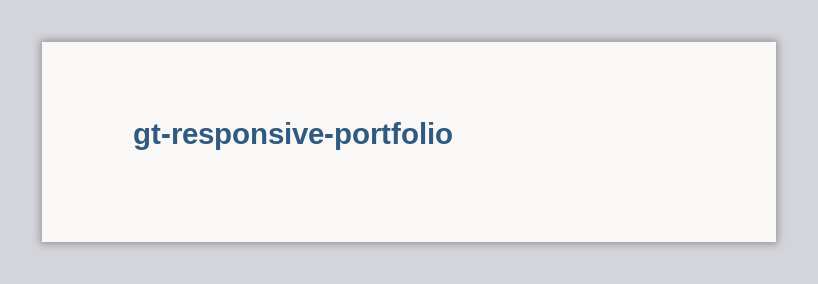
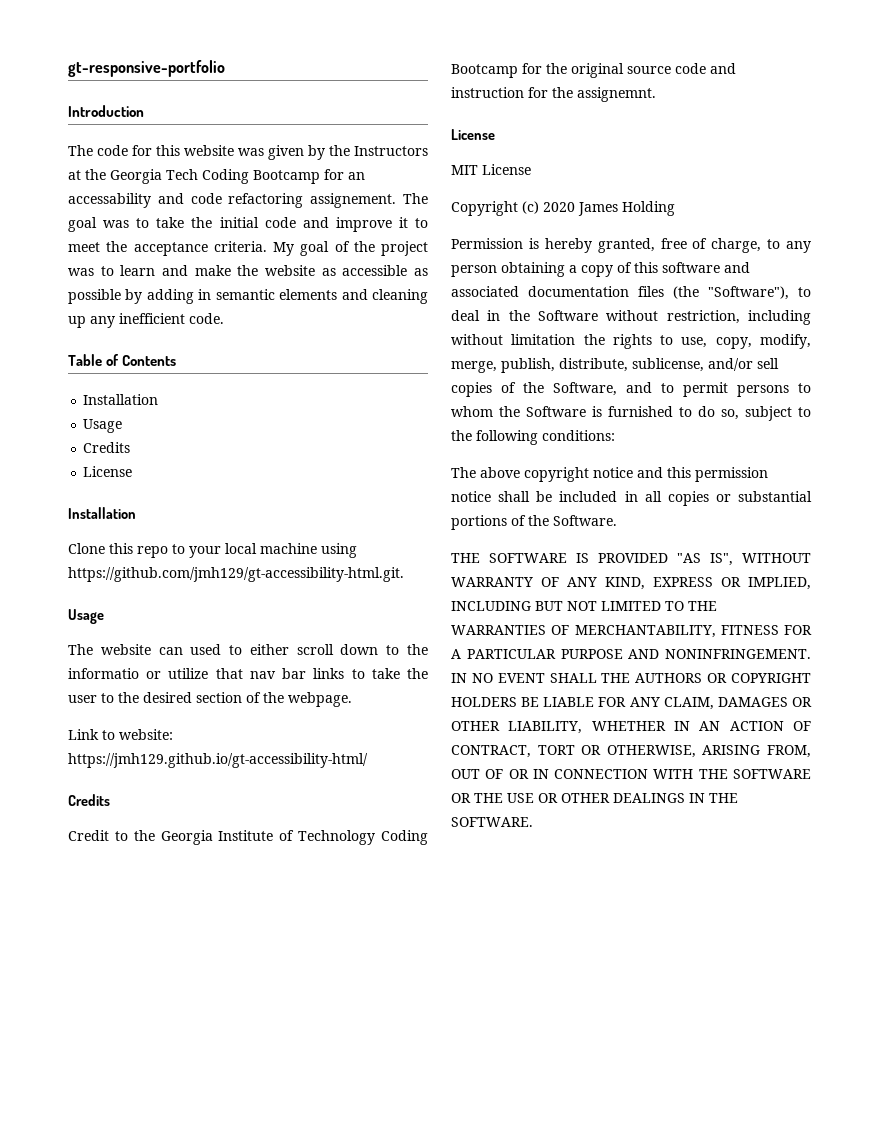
(453, 136) none -> [68,105,144,117] [68,145,428,160] [68,169,365,184] [68,193,429,208] [68,217,428,232] [68,241,428,256] [68,265,428,276] [68,289,428,304] [68,313,224,328] [68,354,177,366] [83,394,159,405] [83,419,123,433] [83,442,131,453] [83,466,133,477] [68,507,136,519] [68,543,357,558] [68,567,404,582] [68,609,104,624] [68,644,428,655] [68,668,429,679] [68,692,352,707] [68,729,173,740] [68,753,368,768] [68,794,110,806] [68,830,428,845] [451,63,736,78] [451,87,656,102] [451,129,495,140] [451,164,531,175] [451,201,675,216] [451,238,811,253] [451,262,750,277] [451,286,811,300] [451,310,811,325] [451,334,811,349] [451,358,779,373] [451,382,811,397] [451,406,811,421] [451,430,615,445] [451,467,768,482] [451,491,812,506] [451,515,617,530] [451,553,811,566] [451,577,811,590] [451,601,717,611] [451,625,812,638] [451,649,811,659] [451,673,811,683] [451,697,812,710] [451,721,811,734] [451,745,811,758] [451,769,811,779] [451,793,738,803] [451,817,533,827] // Introduction // The code for this website was given by the Instructors at the Georgia Tech Coding Bootcamp for an accessability and code refactoring assignement. The goal was to take the initial code and improve it to meet the acceptance criteria. My goal of the project was to learn and make the website as accessible as possible by adding in semantic elements and cleaning up any inefficient code. // Table of Contents // Installation // Usage // Credits // License // Installation // Clone this repo to your local machine using https://github.com/jmh129/gt-accessibility-html.git. // Usage // The website can used to either scroll down to the informatio or utilize that nav bar links to take the user to the desired section of the webpage. // Link to website: https://jmh129.github.io/gt-accessibility-html/ // Credits // Credit to the Georgia Institute of Technology Coding Bootcamp for the original source code and instruction for the assignemnt. // License // MIT License // Copyright (c) 2020 James Holding // Permission is hereby granted, free of charge, to any person obtaining a copy of this software and associated documentation files (the "Software"), to deal in the Software without restriction, including without limitation the rights to use, copy, modify, merge, publish, distribute, sublicense, and/or sell copies of the Software, and to permit persons to whom the Software is furnished to do so, subject to the following conditions: // The above copyright notice and this permission notice shall be included in all copies or substantial portions of the Software. // THE SOFTWARE IS PROVIDED "AS IS", WITHOUT WARRANTY OF ANY KIND, EXPRESS OR IMPLIED, INCLUDING BUT NOT LIMITED TO THE WARRANTIES OF MERCHANTABILITY, FITNESS FOR A PARTICULAR PURPOSE AND NONINFRINGEMENT. IN NO EVENT SHALL THE AUTHORS OR COPYRIGHT HOLDERS BE LIABLE FOR ANY CLAIM, DAMAGES OR OTHER LIABILITY, WHETHER IN AN ACTION OF CONTRACT, TORT OR OTHERWISE, ARISING FROM, OUT OF OR IN CONNECTION WITH THE SOFTWARE OR THE USE OR OTHER DEALINGS IN THE SOFTWARE.

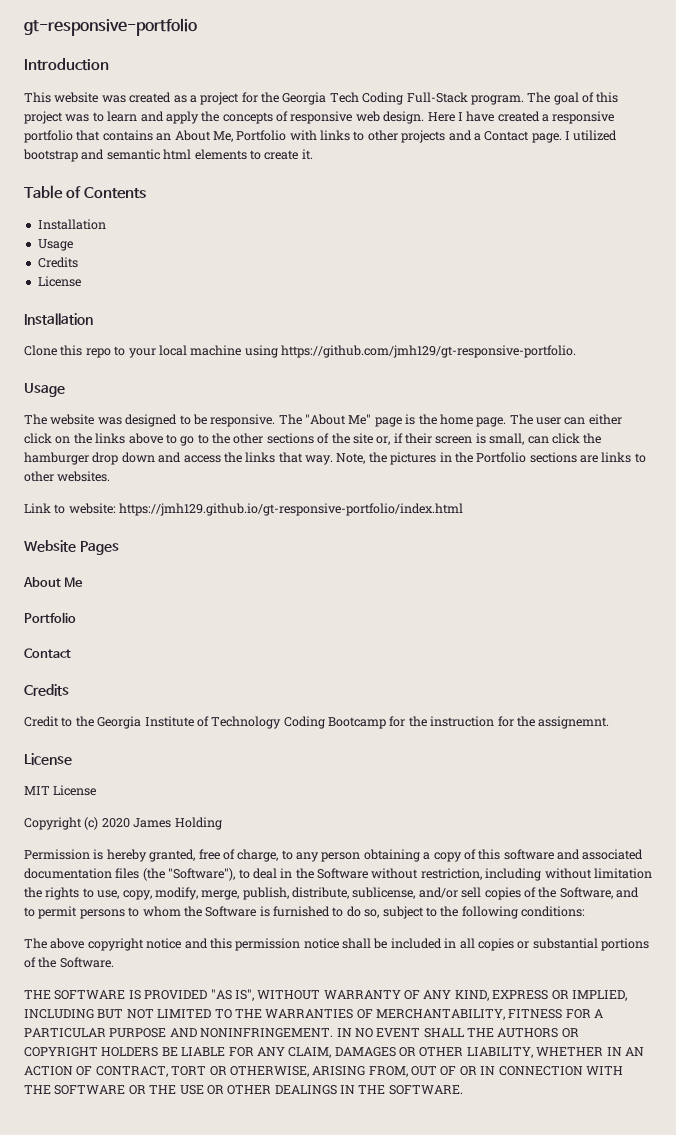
[68,145,428,160] [68,169,365,184] [68,193,429,208] [68,217,428,232] [68,241,375,256] The code for this website was given by the Instructors at the Georgia Tech Coding Bootcamp for an accessability and code refactoring assignement. The goal was to take the initial code and improve it to meet the acceptance criteria. My goal of the -> [24,92,619,105] This website was created as a project for the Georgia Tech Coding Full-Stack program. The goal of this
[194,265,428,276] [68,289,428,304] [68,313,224,328] make the website as accessible as possible by adding in semantic elements and cleaning up any inefficient code. -> [165,111,615,124] [24,130,618,143] [23,149,313,162] apply the concepts of responsive web design. Here I have created a responsive portfolio that contains an About Me, Portfolio with links to other projects and a Contact page. I utilized bootstrap and semantic html elements to create it.
[68,567,404,582] https://github.com/jmh129/gt-accessibility-html.git. -> [281,345,576,358] https://github.com/jmh129/gt-responsive-portfolio.
[158,644,428,655] [68,668,429,679] [68,692,352,707] [68,729,173,740] [68,753,368,768] can used to either scroll down to the informatio or utilize that nav bar links to take the user to the desired section of the webpage. // Link to website: https://jmh129.github.io/gt-accessibility-html/ -> [97,414,622,427] [24,433,602,446] [24,452,646,465] [24,471,111,482] [24,503,464,516] [24,540,119,555] [23,577,84,587] [24,612,76,623] [24,648,71,658] was designed to be responsive. The "About Me" page is the home page. The user can either click on the links above to go to the other sections of the site or, if their screen is small, can click the hamburger drop down and access the links that way. Note, the pictures in the Portfolio sections are links to other websites. // Link to website: https://jmh129.github.io/gt-responsive-portfolio/index.html // Website Pages // About Me // Portfolio // Contact
[571,63,736,78] original source code and -> (427, 721) none

